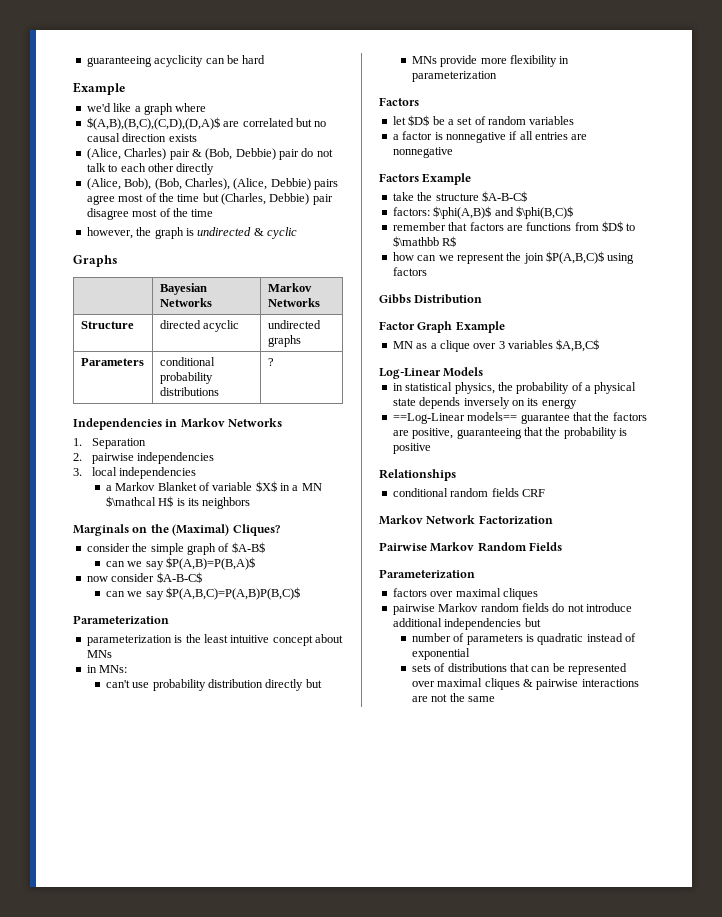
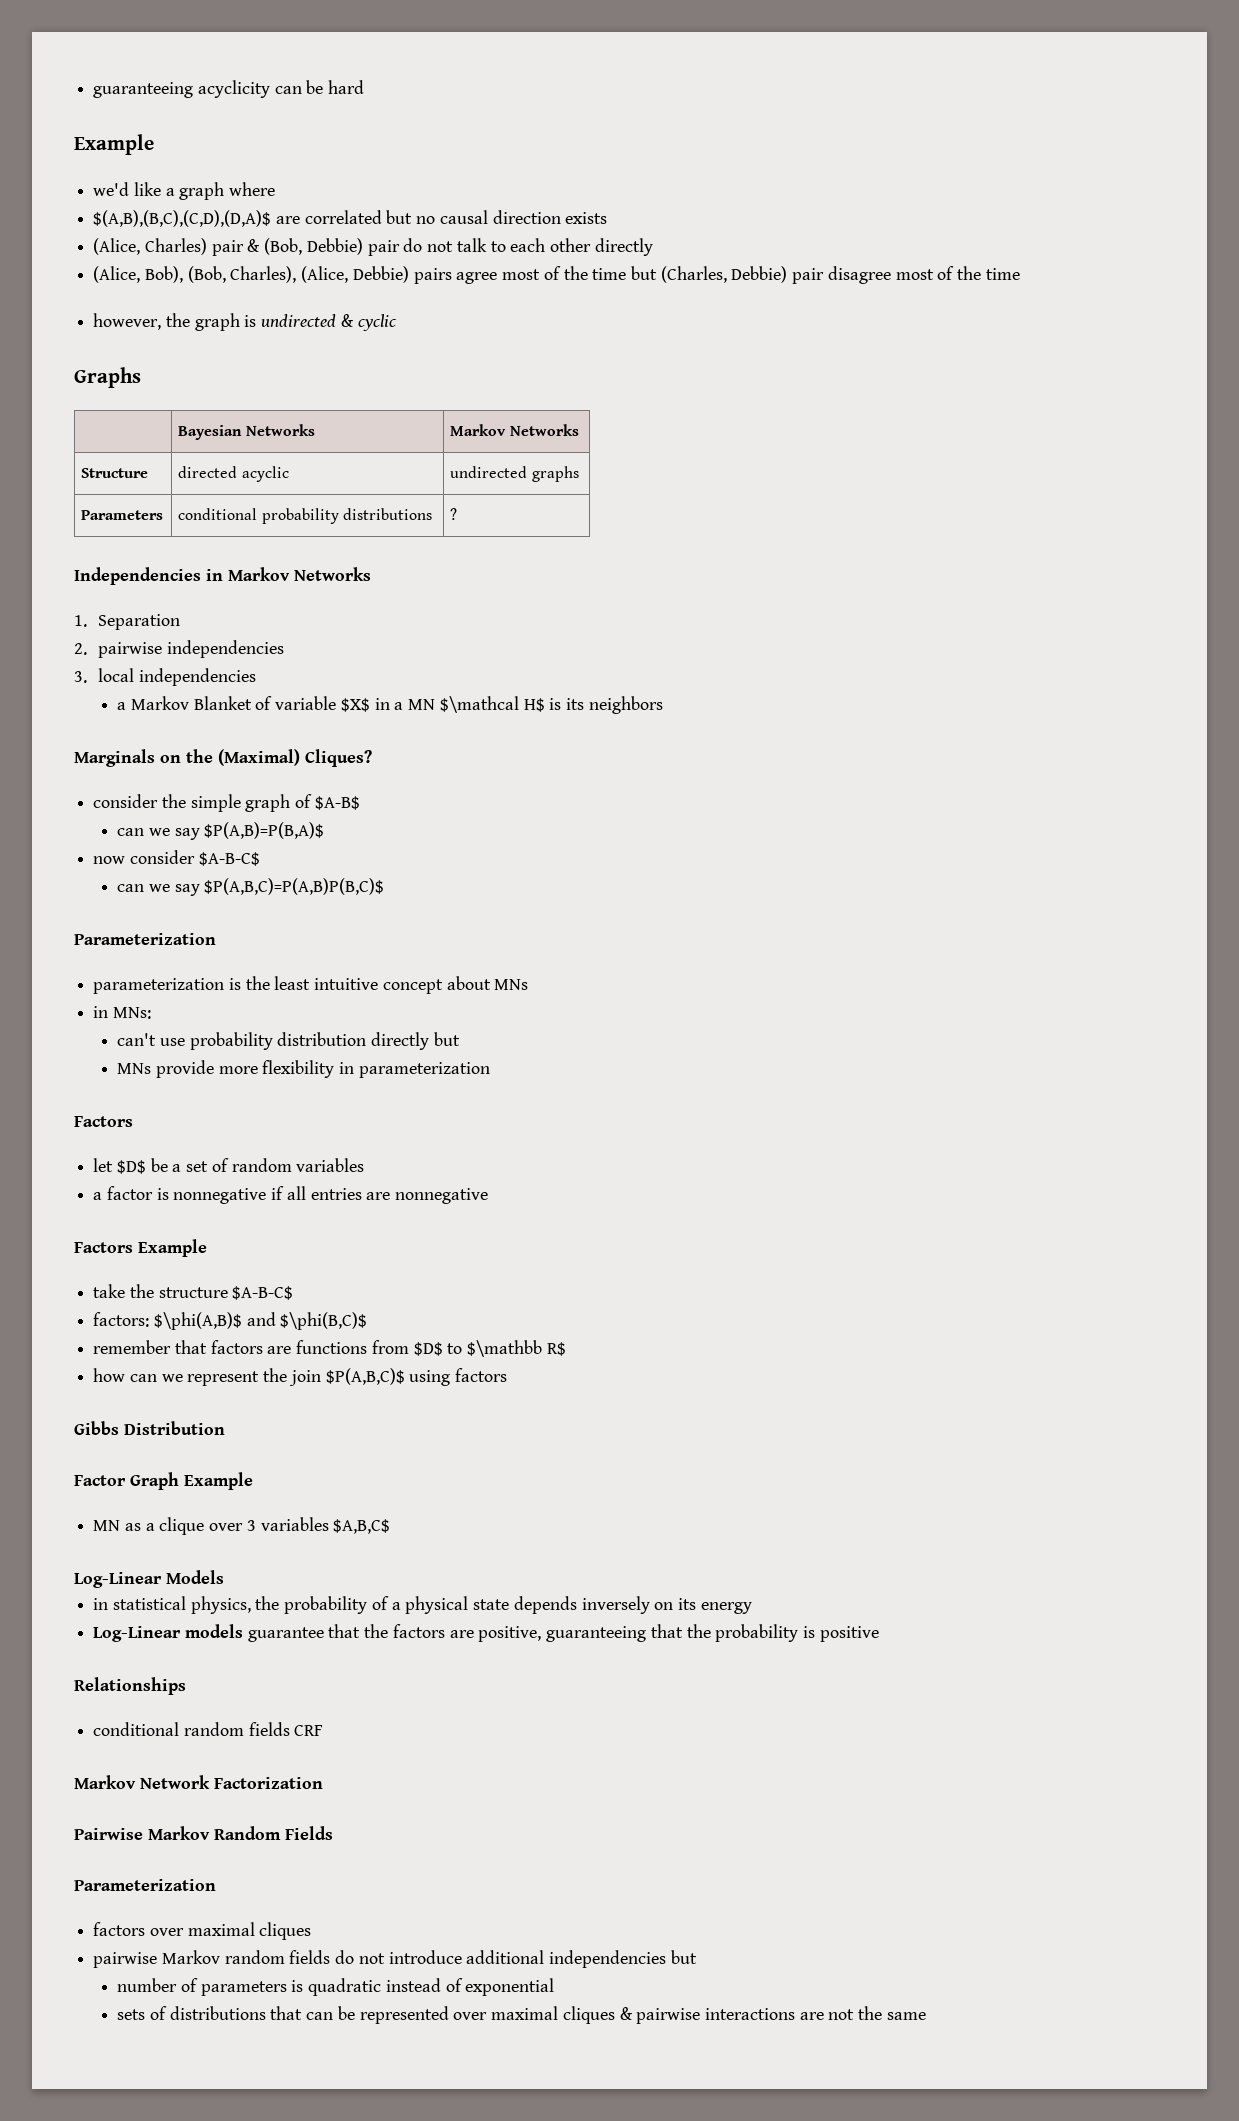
[392,412,518,424] ==Log-Linear models== -> [93,1624,243,1642] Log-Linear models

